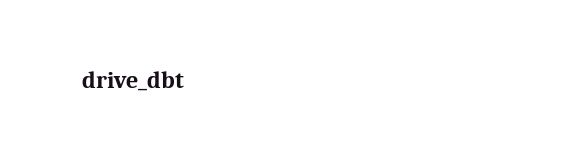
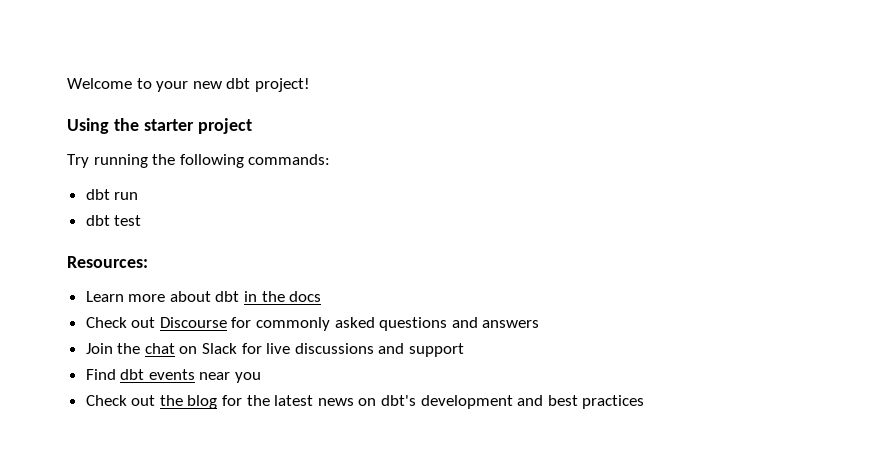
[82,71,184,91] drive_dbt -> [67,78,310,92] [67,118,252,134] [67,154,331,168] [85,189,139,200] [85,215,142,226] [67,256,148,268] [85,291,322,302] [85,317,540,331] [85,343,465,357] [85,369,262,383] [85,395,645,409] Welcome to your new dbt project! // Using the starter project // Try running the following commands: // dbt run // dbt test // Resources: // Learn more about dbt in the docs // Check out Discourse for commonly asked questions and answers // Join the chat on Slack for live discussions and support // Find dbt events near you // Check out the blog for the latest news on dbt's development and best practices

